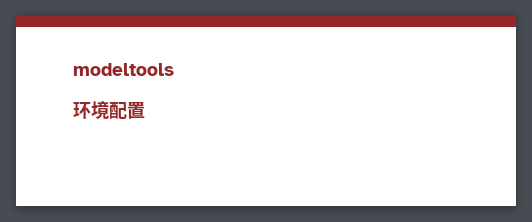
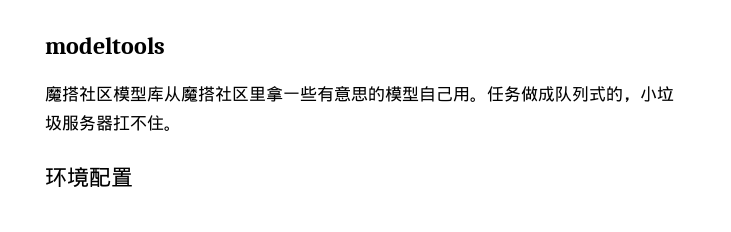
(174, 69) none -> [45,86,674,103] [45,115,181,131] // 魔搭社区模型库从魔搭社区里拿一些有意思的模型自己用。任务做成队列式的，小垃圾服务器扛不住。

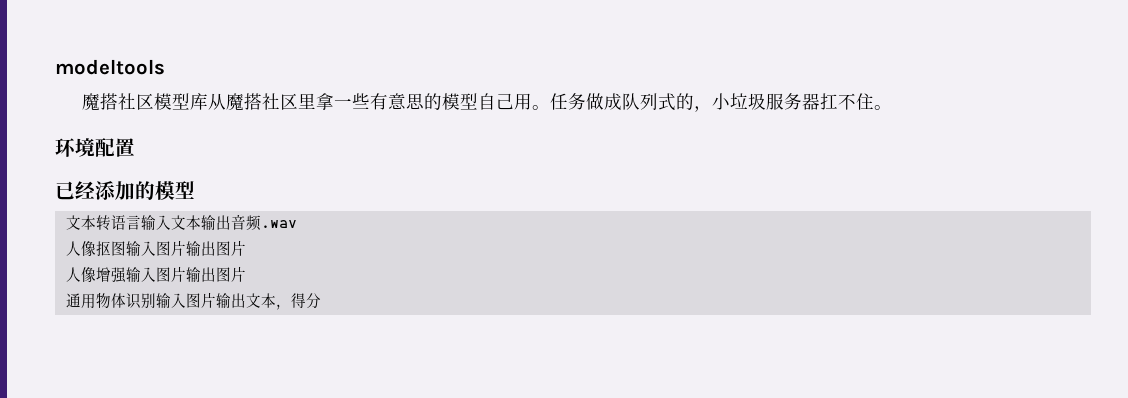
(133, 177) none -> [55,181,195,200] [65,214,297,231] [65,240,246,257] [65,266,246,283] [65,292,321,310] // 已经添加的模型 // 文本转语言输入文本输出音频.wav // 人像抠图输入图片输出图片 // 人像增强输入图片输出图片 // 通用物体识别输入图片输出文本，得分

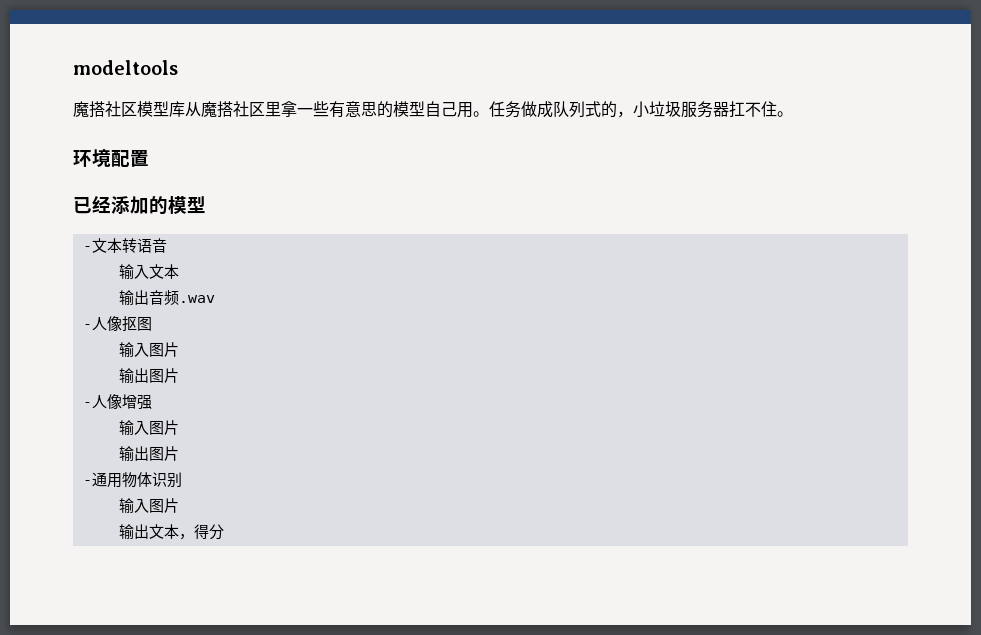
(195, 190) none -> [82,246,92,251] -
[125,215,141,230] 言 -> [151,238,167,253] 音 //
(201, 222) none -> (179, 271) //
(297, 224) none -> [82,324,92,329] -
[125,240,246,256] 输入图片输出图片 // -> [118,342,179,357] [118,368,179,383] [82,402,92,407] // 输入图片 // 输出图片 // -
[125,266,246,282] 输入图片输出图片 // -> [118,420,179,435] [118,446,179,461] [82,480,92,485] // 输入图片 // 输出图片 // -
[155,292,216,308] 输入图片 -> [118,498,179,513] // 输入图片 //

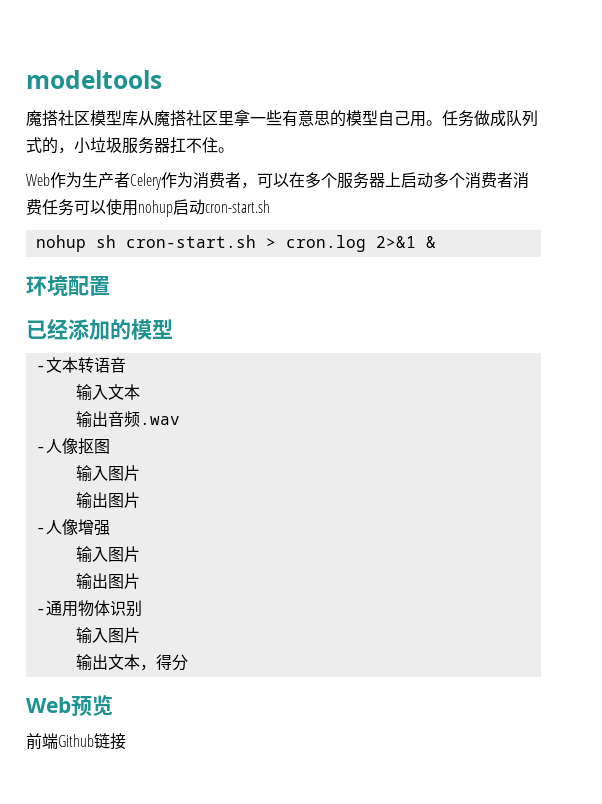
(793, 114) none -> [26,172,529,190] [26,199,270,217] [35,235,436,252] // Web作为生产者Celery作为消费者，可以在多个服务器上启动多个消费者消费任务可以使用nohup启动cron-start.sh // nohup sh cron-start.sh > cron.log 2>&1 &
(224, 532) none -> [26,695,113,717] [26,733,126,750] // Web预览 // 前端Github链接

